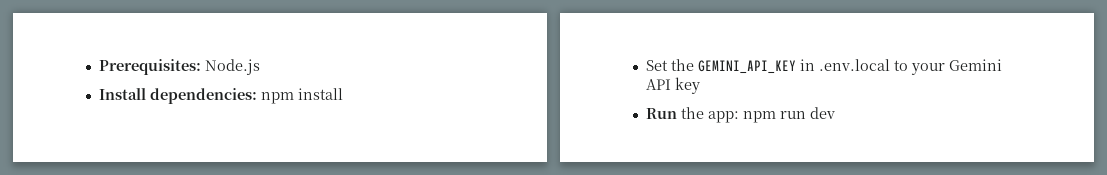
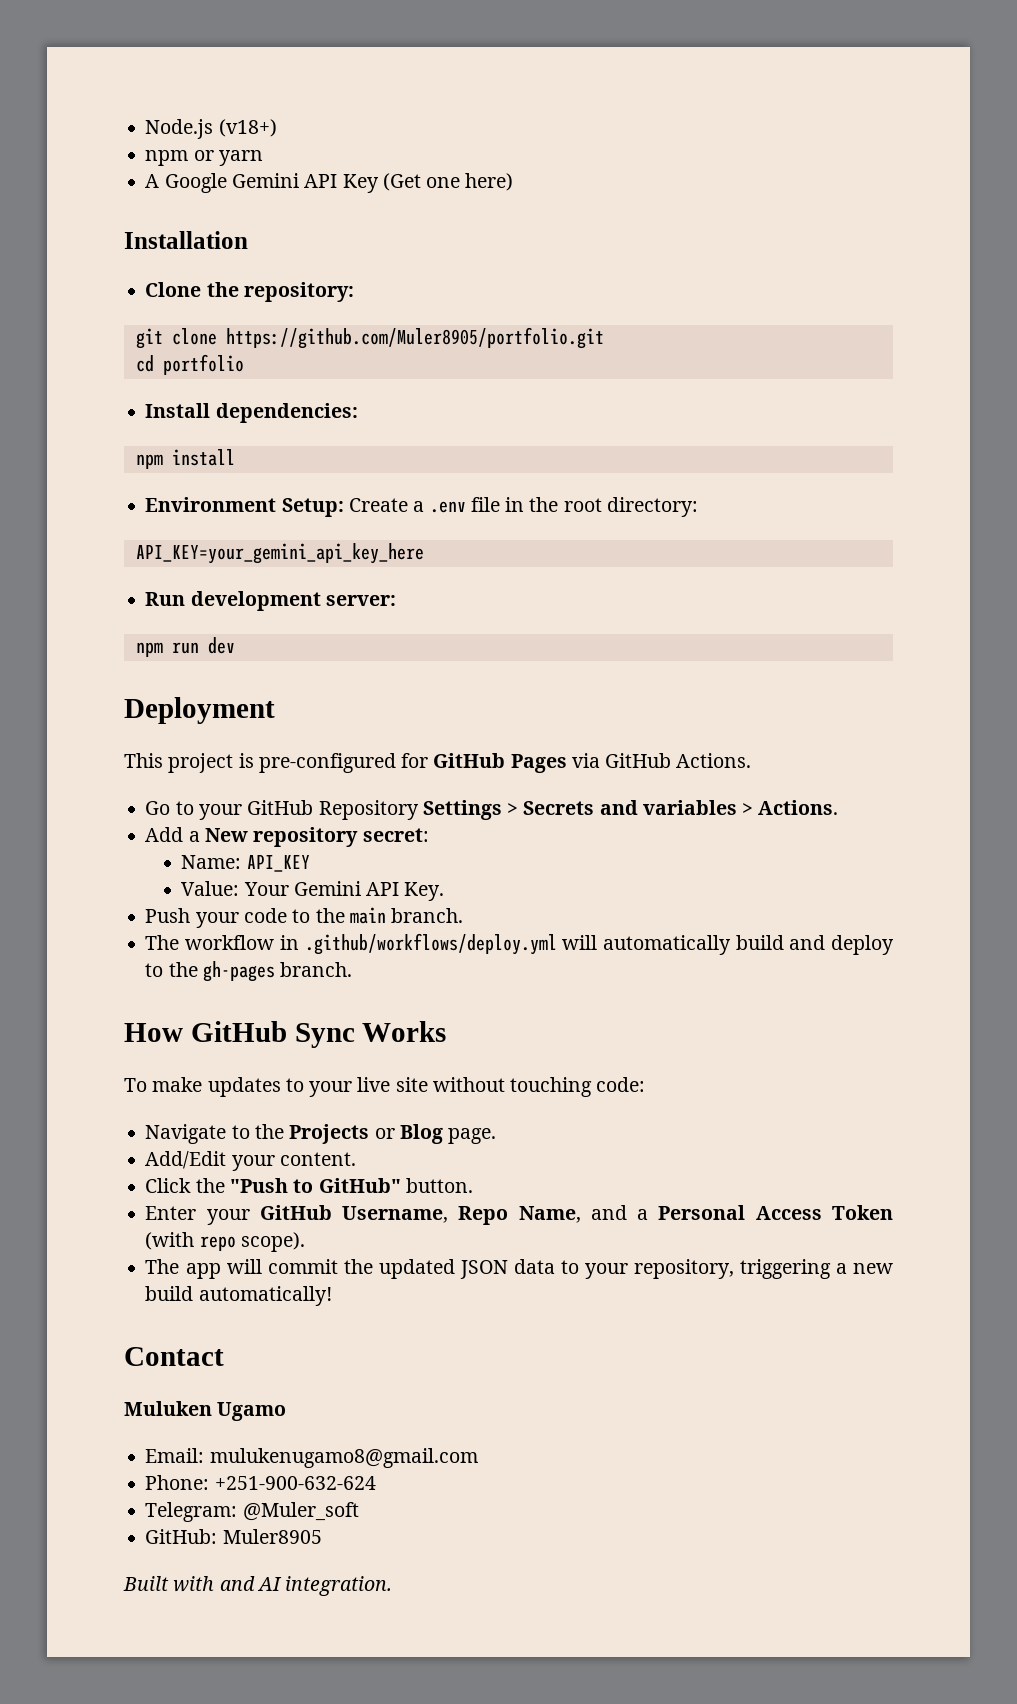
[98,59,201,75] Prerequisites: -> (145, 129) none
(260, 67) none -> [218,119,277,137] [145,150,263,166] [145,173,514,193] [124,231,248,249] [145,282,354,302] [135,327,604,349] [135,354,244,375] (v18+) // npm or yarn // A Google Gemini API Key (Get one here) // Installation // Clone the repository: // git clone https://github.com/Muler8905/portfolio.git // cd portfolio
(257, 96) none -> (358, 413) //
[645,59,1002,75] [645,77,700,94] Set the GEMINI_API_KEY in .env.local to your Gemini API key -> [145,497,698,517] [135,543,424,564] Environment Setup: Create a .env file in the root directory: // API_KEY=your_gemini_api_key_here
[680,107,739,123] the app: -> [190,591,396,611] development server: //
(835, 113) none -> [124,697,275,724] [124,753,752,773] [145,800,839,820] [145,827,429,847] [181,855,310,872] [181,881,445,901] [145,907,464,928] [145,933,895,955] [145,961,353,982] [124,1021,447,1048] [124,1077,646,1097] [145,1124,497,1144] [145,1151,356,1171] [145,1178,473,1193] [145,1205,893,1225] [145,1232,305,1252] [145,1259,893,1279] [145,1286,332,1306] [124,1347,224,1366] [124,1401,287,1421] [145,1448,478,1468] [145,1475,376,1490] [145,1502,359,1522] [145,1529,322,1544] [123,1576,393,1596] // Deployment // This project is pre-configured for GitHub Pages via GitHub Actions. // Go to your GitHub Repository Settings > Secrets and variables > Actions. // Add a New repository secret: // Name: API_KEY // Value: Your Gemini API Key. // Push your code to the main branch. // The workflow in .github/workflows/deploy.yml will automatically build and deploy to the gh-pages branch. // How GitHub Sync Works // To make updates to your live site without touching code: // Navigate to the Projects or Blog page. // Add/Edit your content. // Click the "Push to GitHub" button. // Enter your GitHub Username, Repo Name, and a Personal Access Token (with repo scope). // The app will commit the updated JSON data to your repository, triggering a new build automatically! // Contact // Muluken Ugamo // Email: mulukenugamo8@gmail.com // Phone: +251-900-632-624 // Telegram: @Muler_soft // GitHub: Muler8905 // Built with and AI integration.

